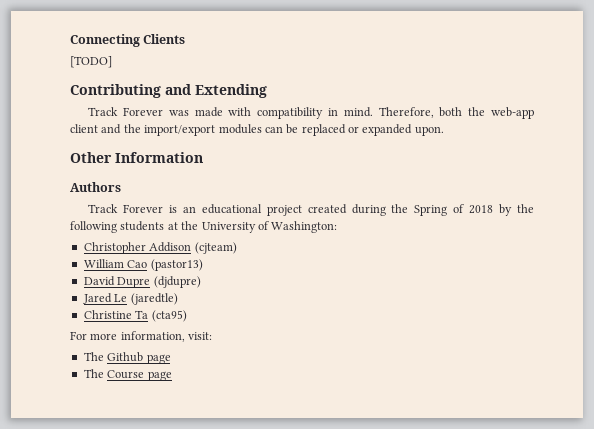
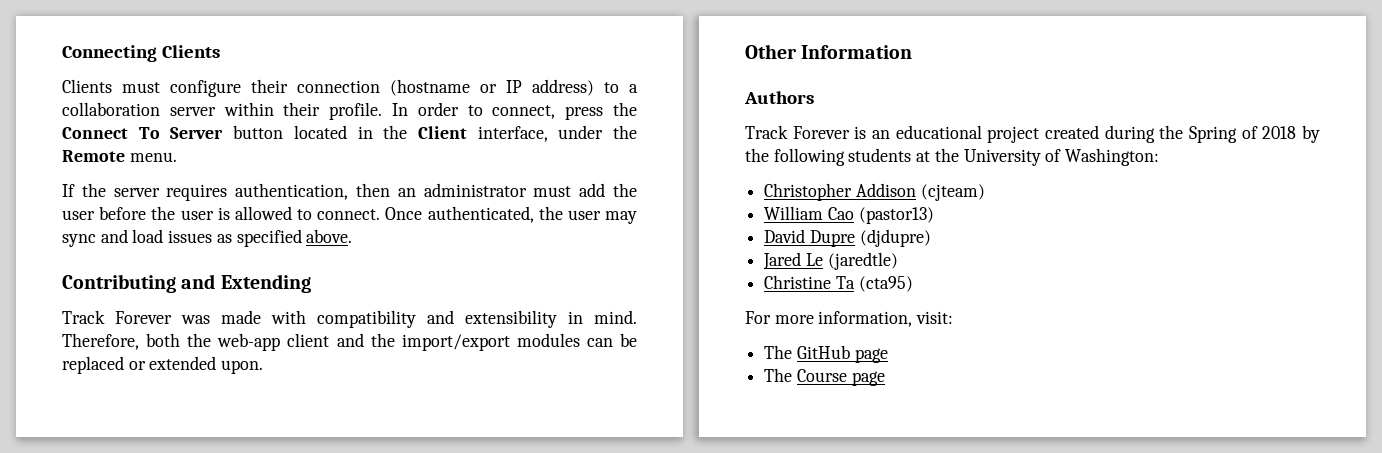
[70,56,112,68] [TODO] -> [62,79,638,97] [62,102,637,120] [62,125,637,142] [62,150,177,162] [62,183,637,201] [62,206,637,224] [62,229,353,247] Clients must configure their connection (hostname or IP address) to a collaboration server within their profile. In order to connect, press the Connect To Server button located in the Client interface, under the Remote menu. // If the server requires authentication, then an administrator must add the user before the user is allowed to connect. Once authenticated, the user may sync and load issues as specified above.
(324, 113) none -> [427,310,557,328] and extensibility
[362,124,413,136] expanded -> [149,356,217,370] extended
[107,352,144,362] Github -> [796,345,850,359] GitHub

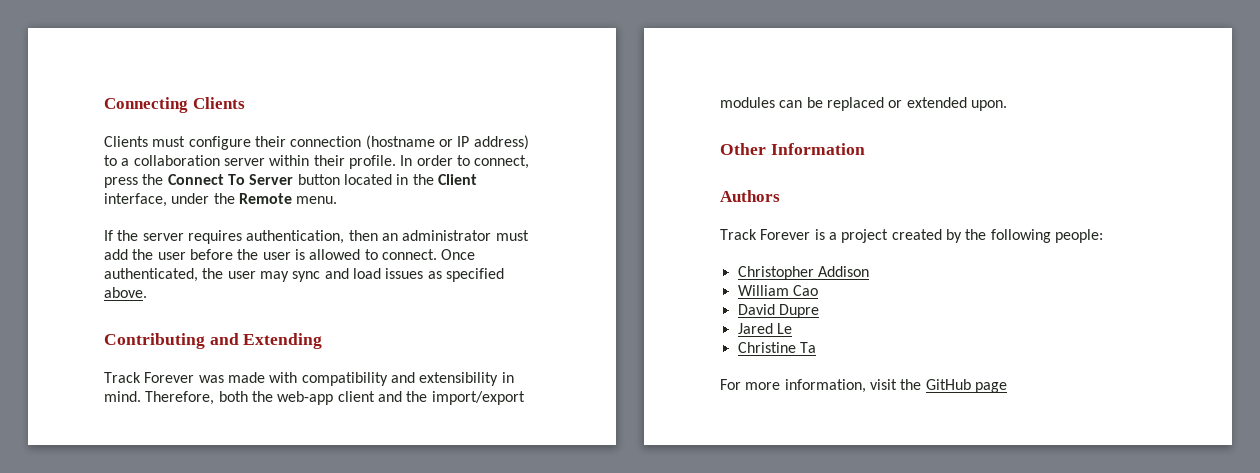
[872,125,1320,143] [745,148,1160,166] an educational project created during the Spring of 2018 by the following students at the University of Washington: -> [828,229,1103,243] a project created by the following people:
[920,184,985,201] (cjteam) -> (869, 271) none
[858,207,934,224] (pastor13) -> (818, 290) none
[859,229,931,247] (djdupre) -> (819, 311) none
[827,252,898,270] (jaredtle) -> (792, 328) none
[858,276,913,292] (cta95) -> (816, 347) none
[916,311,954,324] [764,345,793,359] visit: // The -> [869,379,922,390] visit the
[764,368,885,386] // The Course page -> (1007, 387) none

